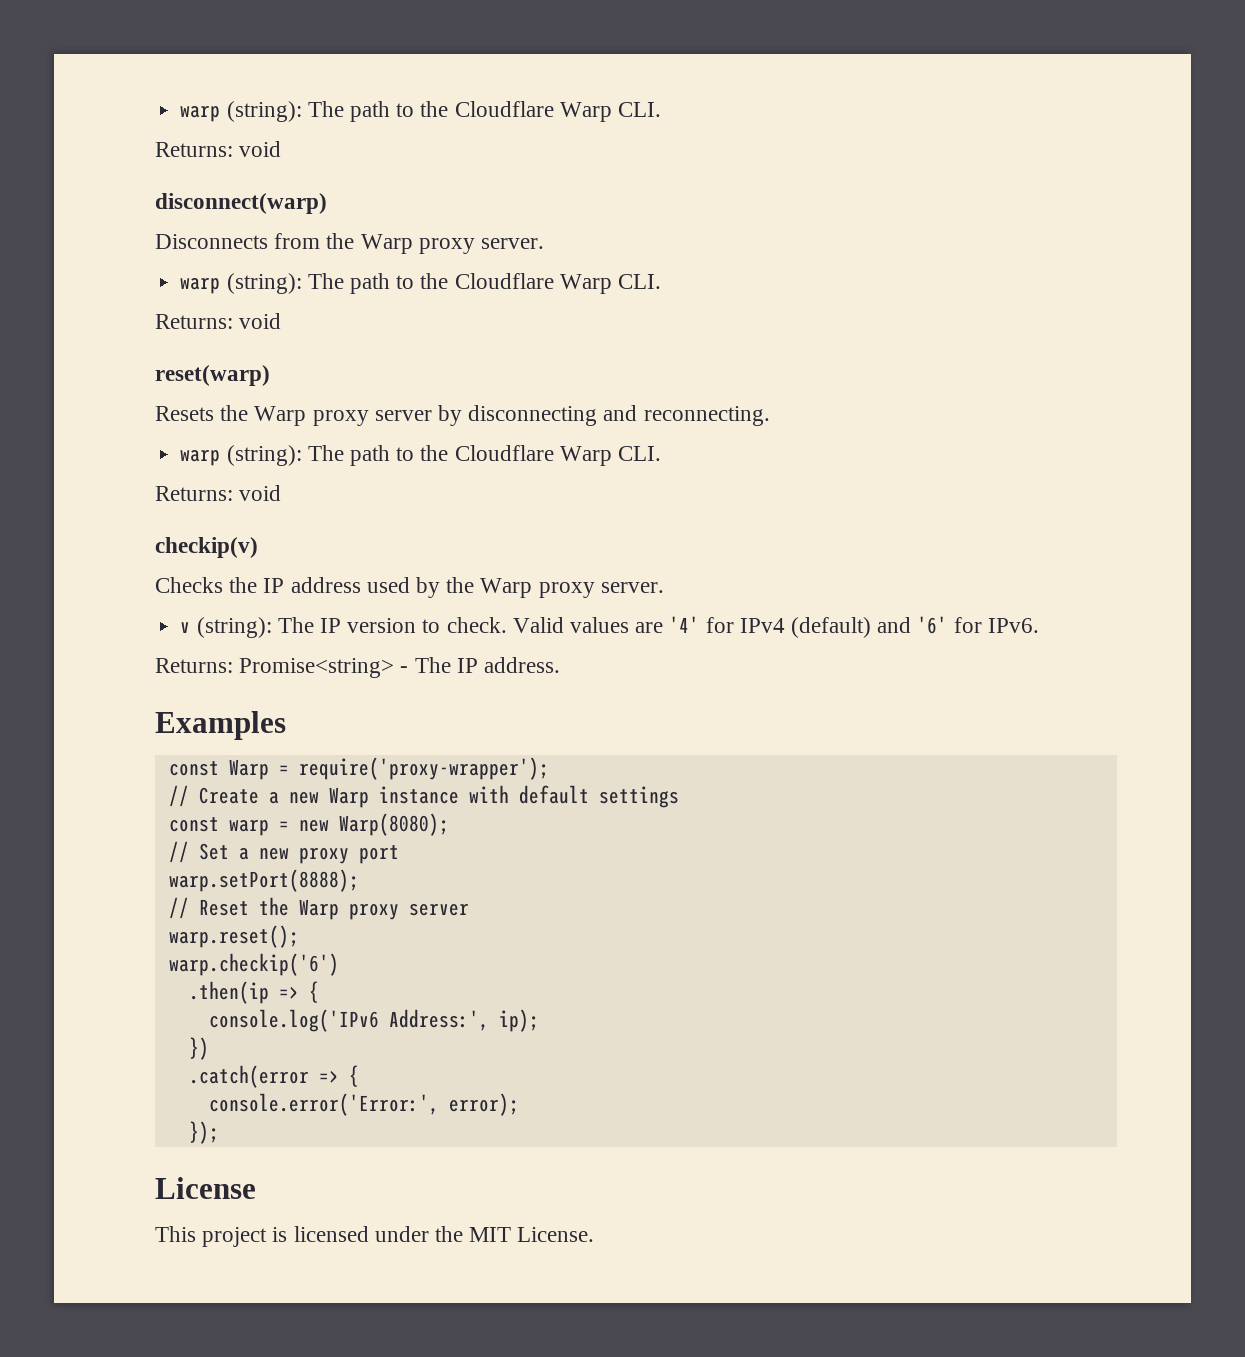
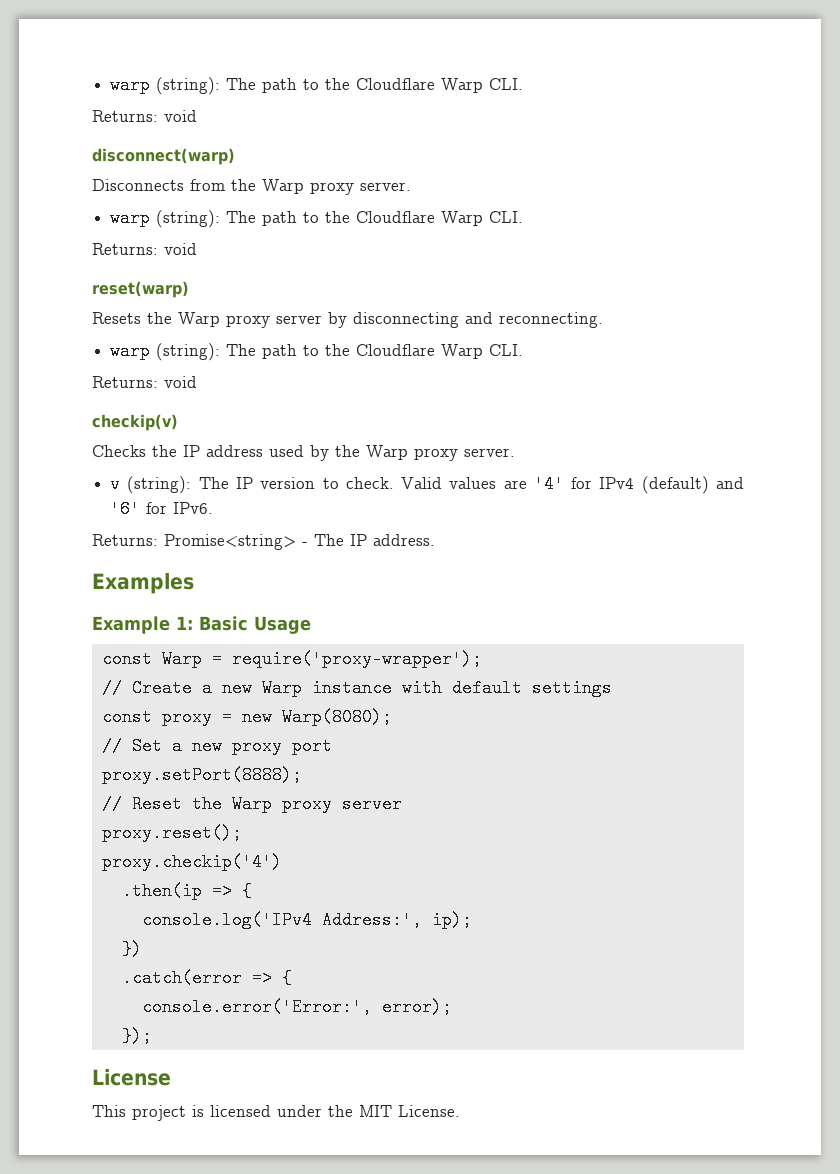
(286, 725) none -> [92,616,311,634] // Example 1: Basic Usage
[228,819,269,836] warp -> [161,708,212,726] proxy
[168,869,359,892] warp.setPort(8888); -> [101,766,302,784] proxy.setPort(8888);
[168,925,299,948] [168,953,339,976] warp.reset(); // warp.checkip('6') -> [101,824,242,842] [101,853,282,871] proxy.reset(); // proxy.checkip('4')
[208,1009,379,1032] console.log('IPv6 -> [141,911,312,929] console.log('IPv4

